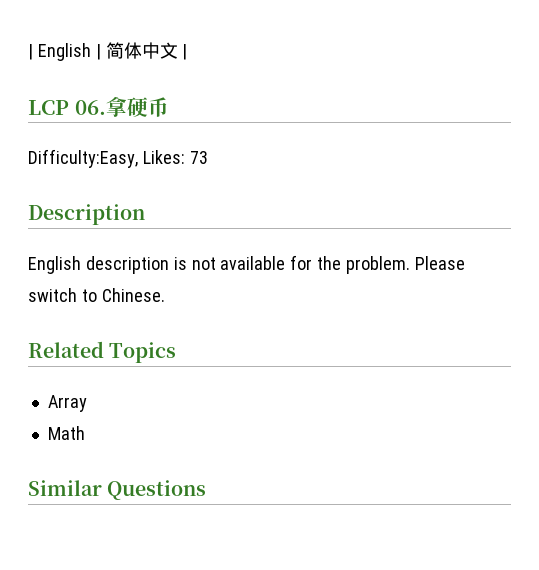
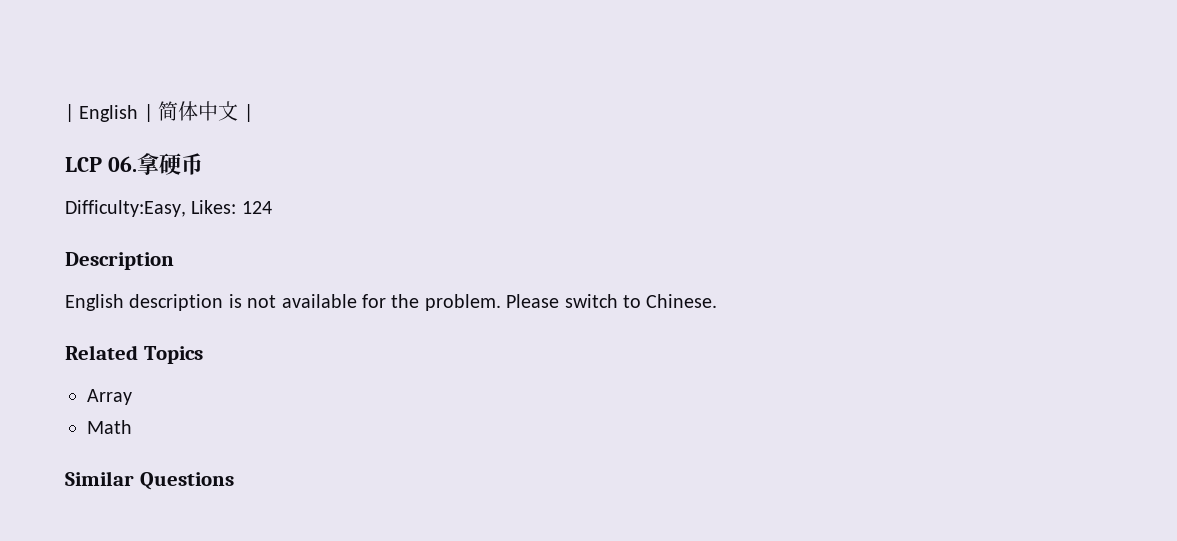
[189,151,208,164] 73 -> [241,201,272,214] 124

